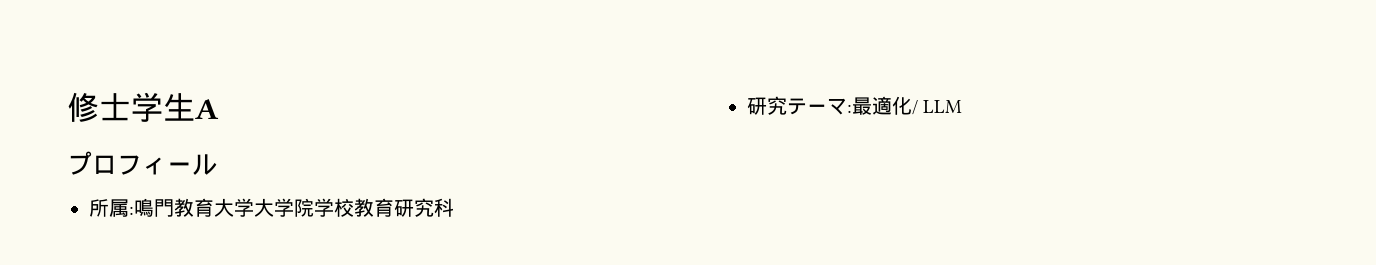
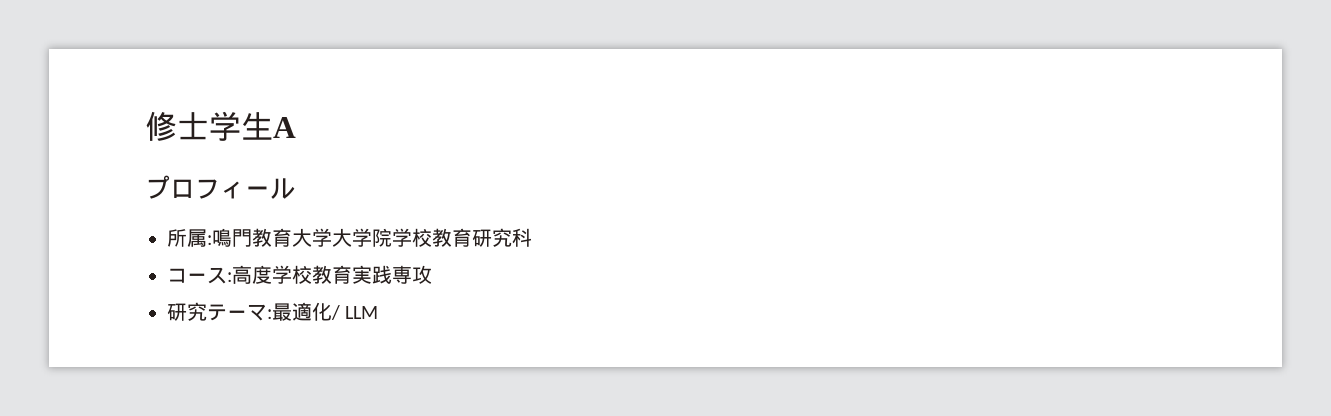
(454, 207) none -> [167,265,432,284] // コース:高度学校教育実践専攻

